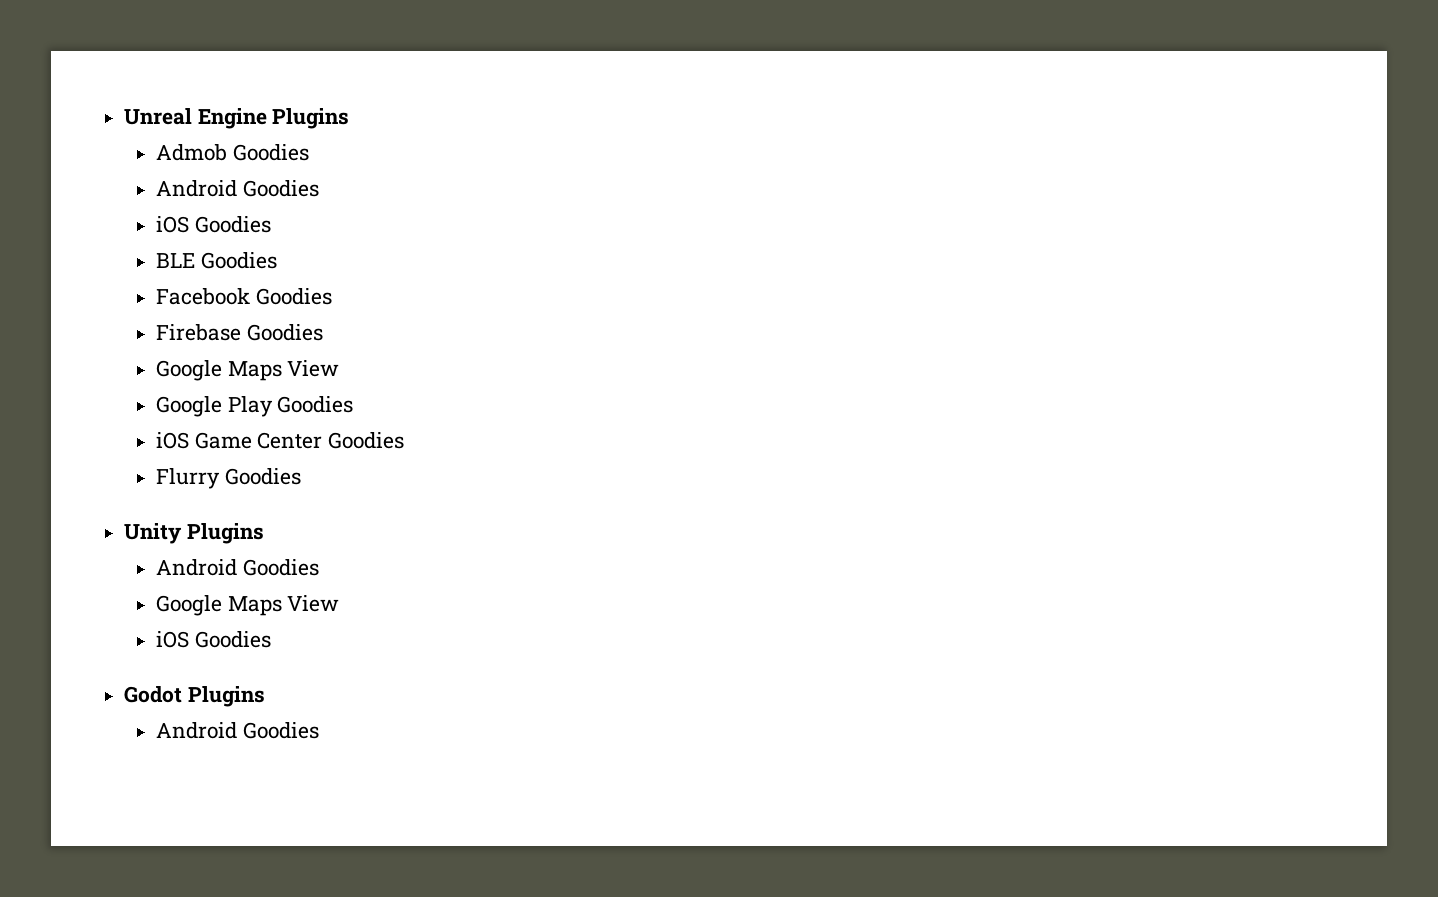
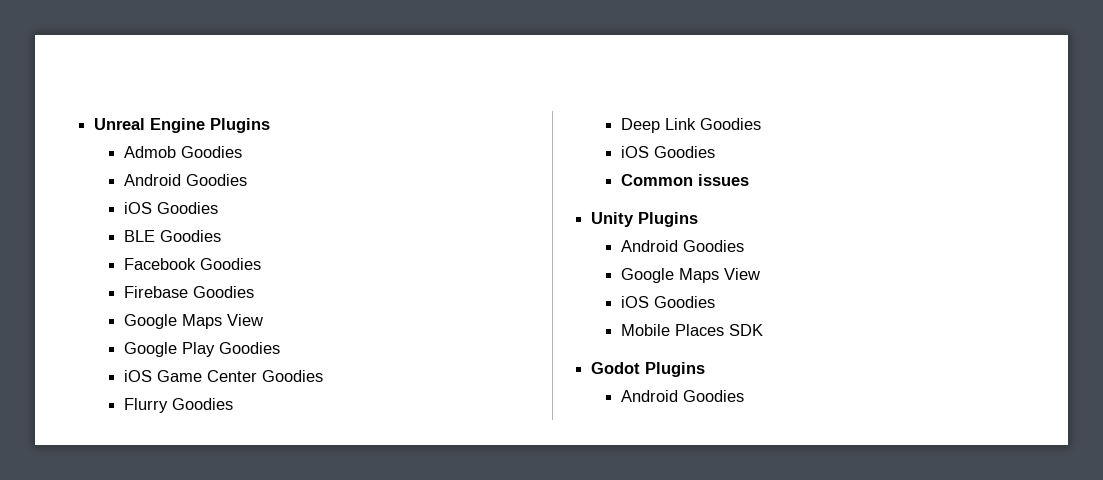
(301, 476) none -> [621,118,762,133] [621,146,716,158] [621,174,750,186] // Deep Link Goodies // iOS Goodies // Common issues
(271, 639) none -> [621,324,764,336] // Mobile Places SDK

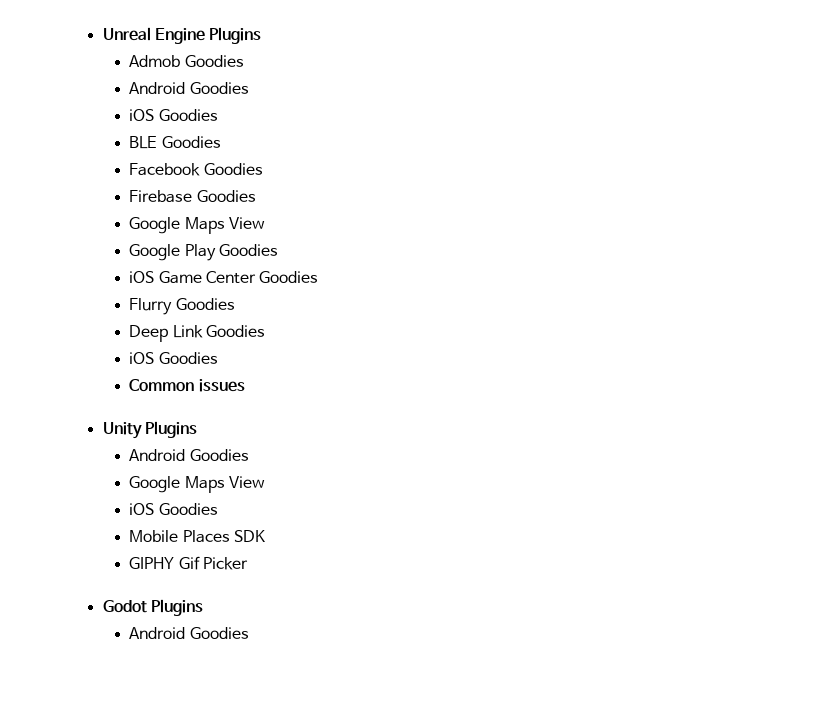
(764, 330) none -> [129,556,249,570] // GIPHY Gif Picker

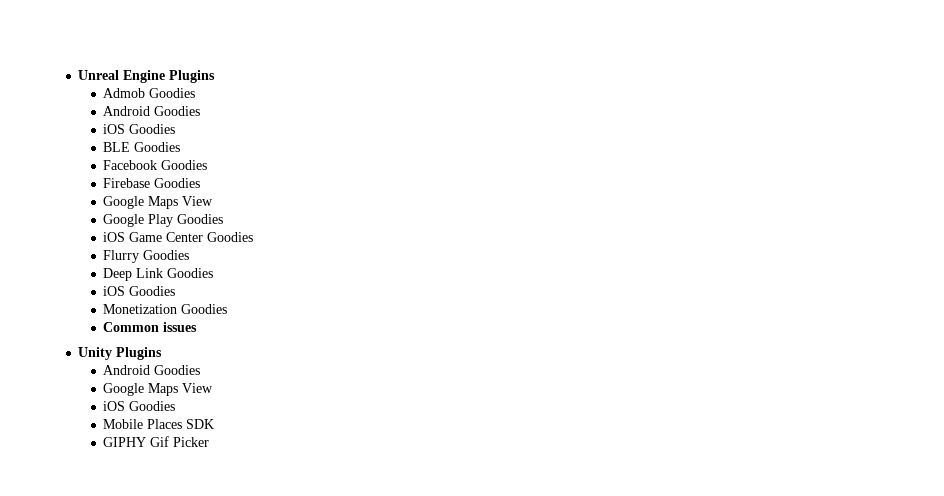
(218, 358) none -> [103,304,228,314] // Monetization Goodies
[102,599,203,616] [129,627,249,639] // Godot Plugins // Android Goodies -> (210, 442) none

